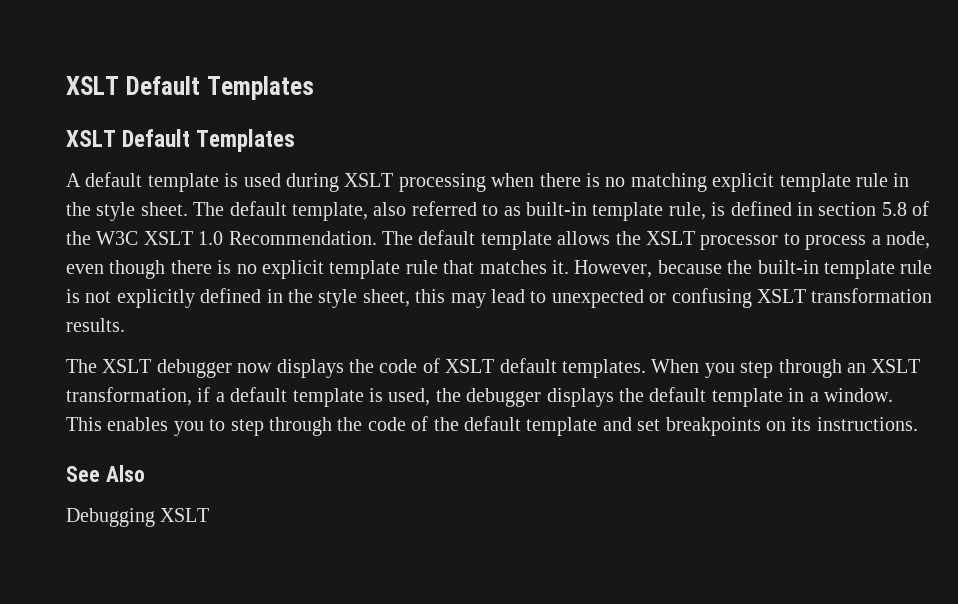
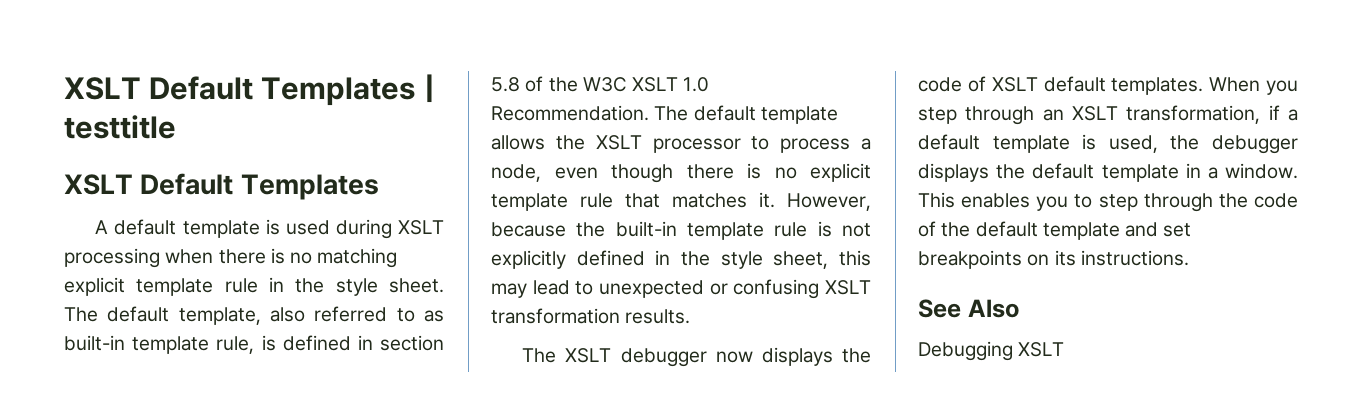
[66,76,314,100] XSLT Default Templates -> [64,74,435,106] [64,115,176,139] XSLT Default Templates | testtitle

